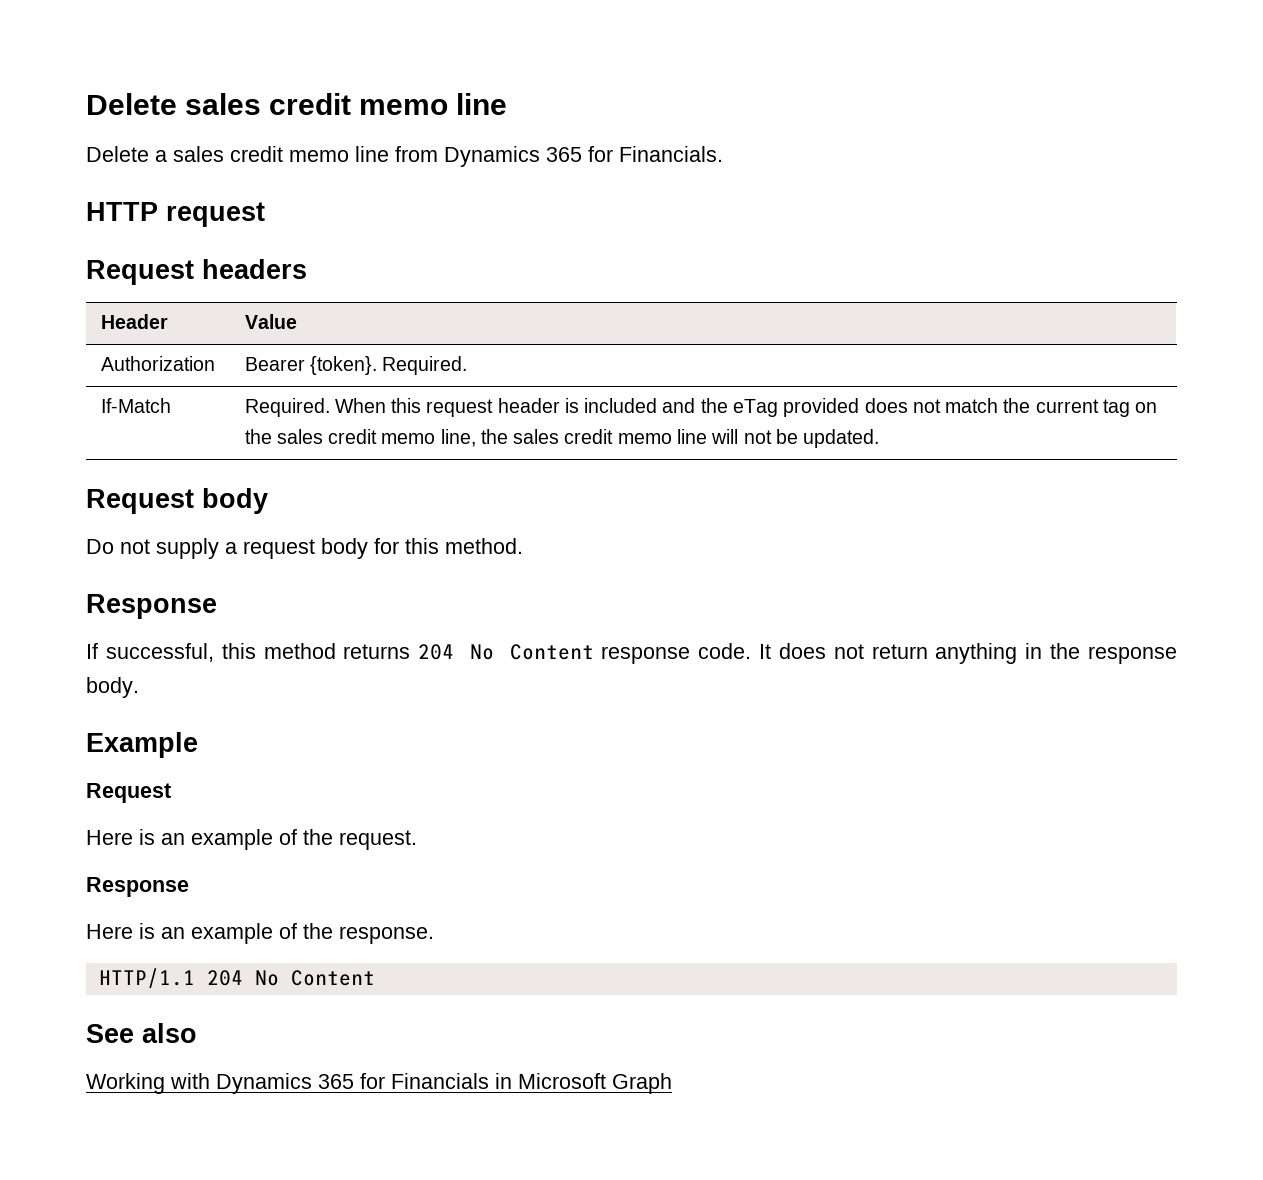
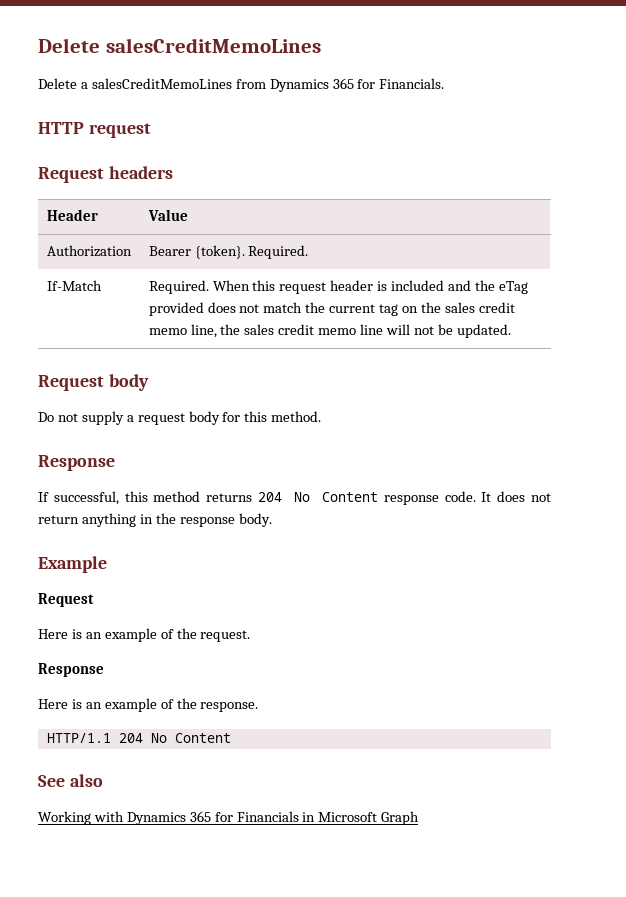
[86,93,508,115] [86,146,389,162] Delete sales credit memo line // Delete a sales credit memo line -> [38,38,321,53] [38,78,232,89] Delete salesCreditMemoLines // Delete a salesCreditMemoLines

